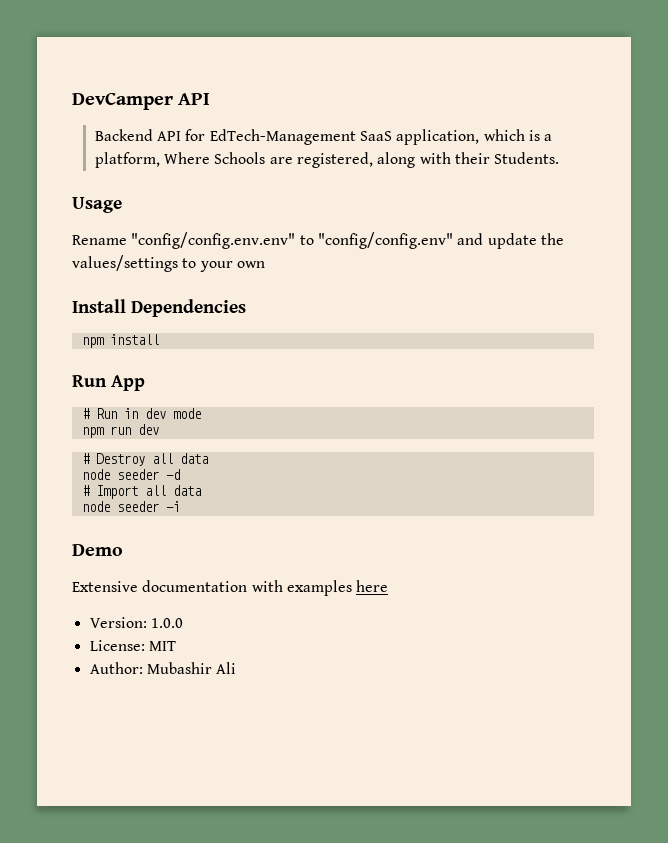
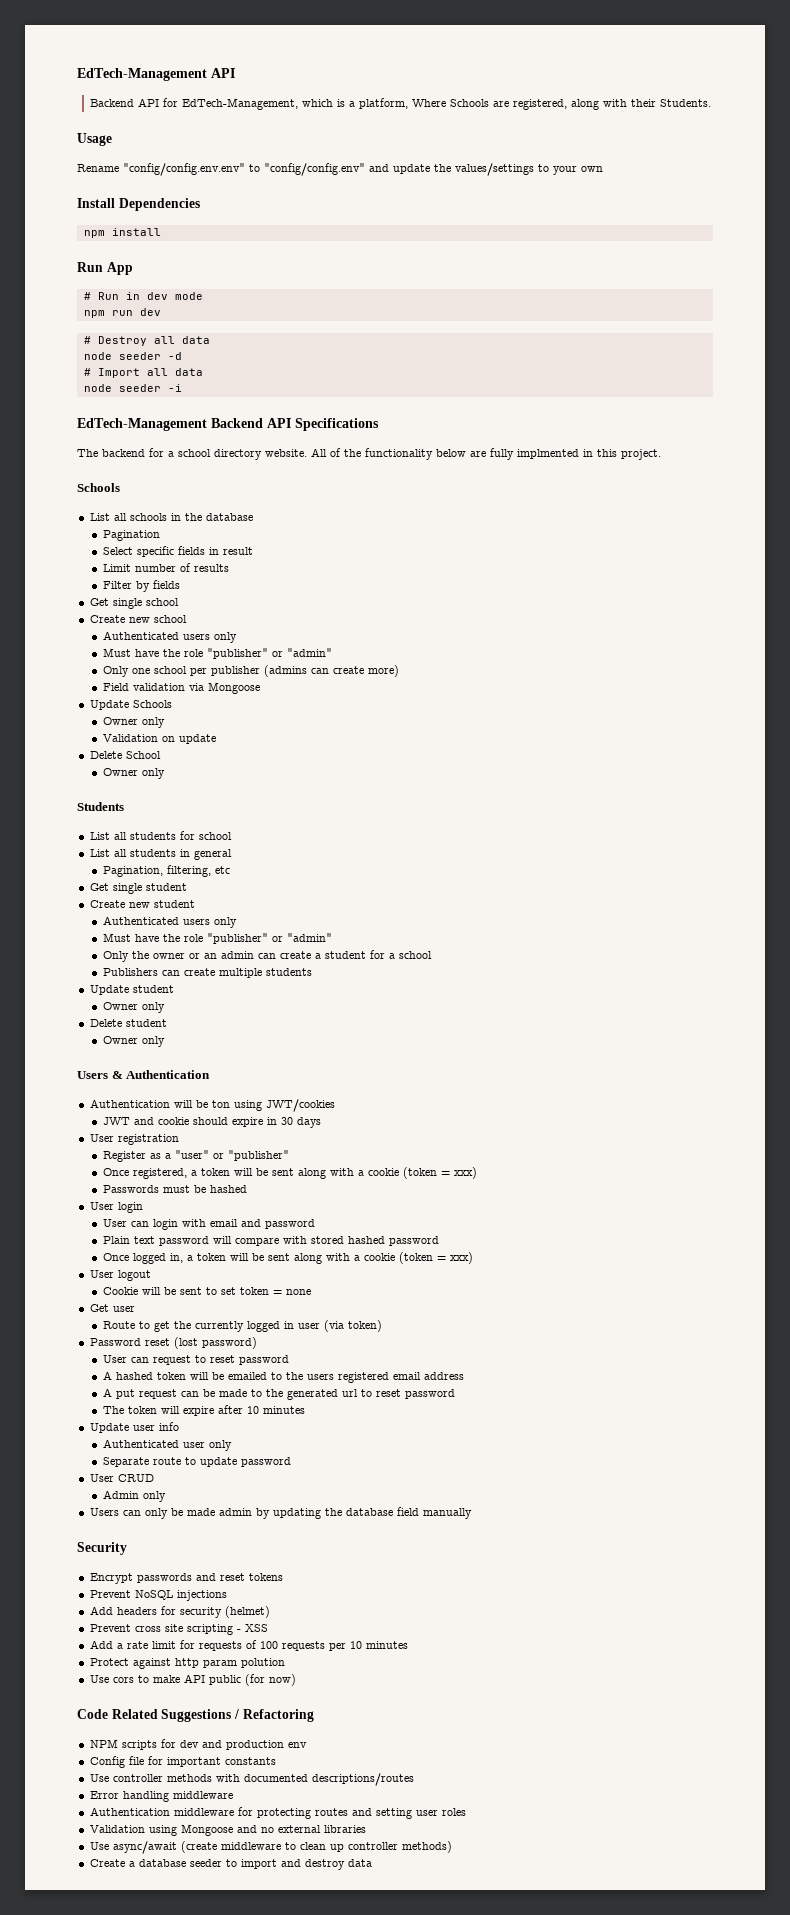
[72,92,173,110] DevCamper -> [77,68,207,81] EdTech-Management
[209,129,480,145] EdTech-Management SaaS application, -> [181,98,298,110] EdTech-Management,
[72,544,123,556] [72,580,389,596] [89,617,183,628] [89,640,176,651] [89,662,237,674] Demo // Extensive documentation with examples here // Version: 1.0.0 // License: MIT // Author: Mubashir Ali -> [77,418,379,431] [77,448,661,460] [77,483,120,492] [89,513,253,521] [102,530,160,541] [102,546,253,557] [102,563,229,572] [102,580,180,592] [89,598,179,609] [89,615,187,623] [102,631,237,643] [102,648,332,659] [102,665,399,677] [102,682,260,694] [89,700,172,710] [102,717,165,728] [102,734,216,744] [89,751,161,759] [102,768,165,779] [77,802,124,811] [89,831,232,840] [89,849,232,860] [102,865,230,877] [89,883,187,894] [89,900,195,908] [102,916,237,928] [102,933,332,944] [102,950,432,962] [102,968,312,978] [89,985,174,995] [102,1002,165,1013] [89,1019,167,1027] [102,1036,165,1047] [77,1070,211,1079] [89,1099,335,1112] [102,1117,321,1128] [89,1134,179,1145] [102,1150,289,1162] [102,1167,477,1179] [102,1185,247,1193] [89,1202,143,1213] [102,1219,315,1230] [102,1236,439,1246] [102,1252,473,1264] [89,1270,151,1281] [102,1287,311,1295] [89,1304,135,1312] [102,1320,382,1332] [89,1337,257,1349] [102,1355,289,1365] [102,1371,464,1383] [102,1388,455,1400] [102,1405,305,1416] [89,1422,179,1433] [102,1439,232,1451] [102,1457,291,1467] [89,1474,154,1482] [102,1490,166,1502] [89,1507,472,1519] [77,1542,127,1555] [89,1573,283,1584] [89,1590,227,1601] [89,1606,270,1618] [89,1624,268,1635] [89,1640,408,1651] [89,1658,285,1669] [89,1674,296,1686] [77,1709,314,1722] [89,1739,307,1750] [89,1756,276,1768] [89,1773,414,1786] [89,1791,233,1802] [89,1807,466,1819] [89,1824,366,1836] [89,1841,452,1854] [89,1859,372,1870] EdTech-Management Backend API Specifications // The backend for a school directory website. All of the functionality below are fully implmented in this project. // Schools // List all schools in the database // Pagination // Select specific fields in result // Limit number of results // Filter by fields // Get single school // Create new school // Authenticated users only // Must have the role "publisher" or "admin" // Only one school per publisher (admins can create more) // Field validation via Mongoose // Update Schools // Owner only // Validation on update // Delete School // Owner only // Students // List all students for school // List all students in general // Pagination, filtering, etc // Get single student // Create new student // Authenticated users only // Must have the role "publisher" or "admin" // Only the owner or an admin can create a student for a school // Publishers can create multiple students // Update student // Owner only // Delete student // Owner only // Users & Authentication // Authentication will be ton using JWT/cookies // JWT and cookie should expire in 30 days // User registration // Register as a "user" or "publisher" // Once registered, a token will be sent along with a cookie (token = xxx) // Passwords must be hashed // User login // User can login with email and password // Plain text password will compare with stored hashed password // Once logged in, a token will be sent along with a cookie (token = xxx) // User logout // Cookie will be sent to set token = none // Get user // Route to get the currently logged in user (via token) // Password reset (lost password) // User can request to reset password // A hashed token will be emailed to the users registered email address // A put request can be made to the generated url to reset password // The token will expire after 10 minutes // Update user info // Authenticated user only // Separate route to update password // User CRUD // Admin only // Users can only be made admin by updating the database field manually // Security // Encrypt passwords and reset tokens // Prevent NoSQL injections // Add headers for security (helmet) // Prevent cross site scripting - XSS // Add a rate limit for requests of 100 requests per 10 minutes // Protect against http param polution // Use cors to make API public (for now) // Code Related Suggestions / Refactoring // NPM scripts for dev and production env // Config file for important constants // Use controller methods with documented descriptions/routes // Error handling middleware // Authentication middleware for protecting routes and setting user roles // Validation using Mongoose and no external libraries // Use async/await (create middleware to clean up controller methods) // Create a database seeder to import and destroy data

